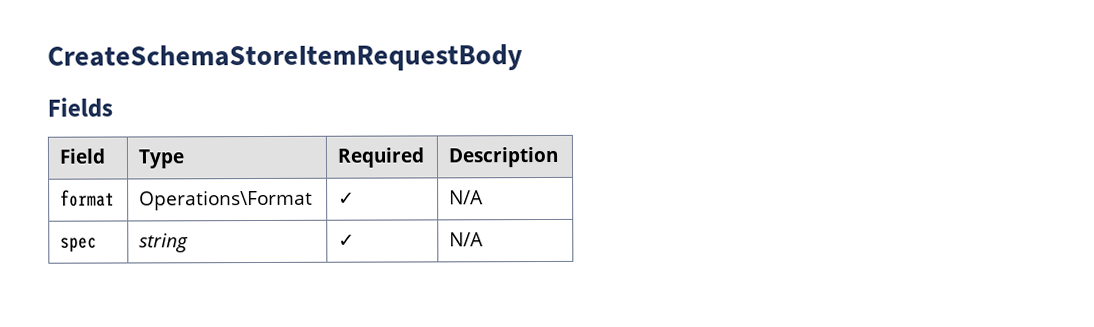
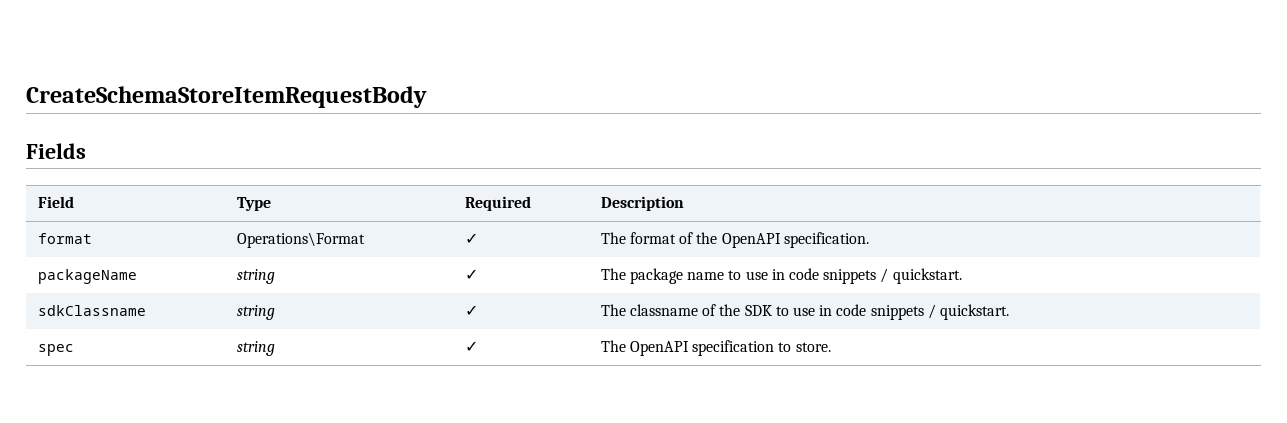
[449,190,485,205] [60,237,98,252] [139,233,190,253] [338,234,356,247] [449,232,485,247] N/A // spec | string | ✓ | N/A -> [600,232,869,248] [37,269,137,284] [236,269,275,284] [464,269,478,280] [600,268,962,284] [37,305,146,316] [236,305,275,320] [464,305,478,316] [600,304,1009,320] [37,344,74,356] [236,341,275,356] [464,341,478,352] [600,340,831,356] The format of the OpenAPI specification. // packageName | string | ✓ | The package name to use in code snippets / quickstart. // sdkClassname | string | ✓ | The classname of the SDK to use in code snippets / quickstart. // spec | string | ✓ | The OpenAPI specification to store.

